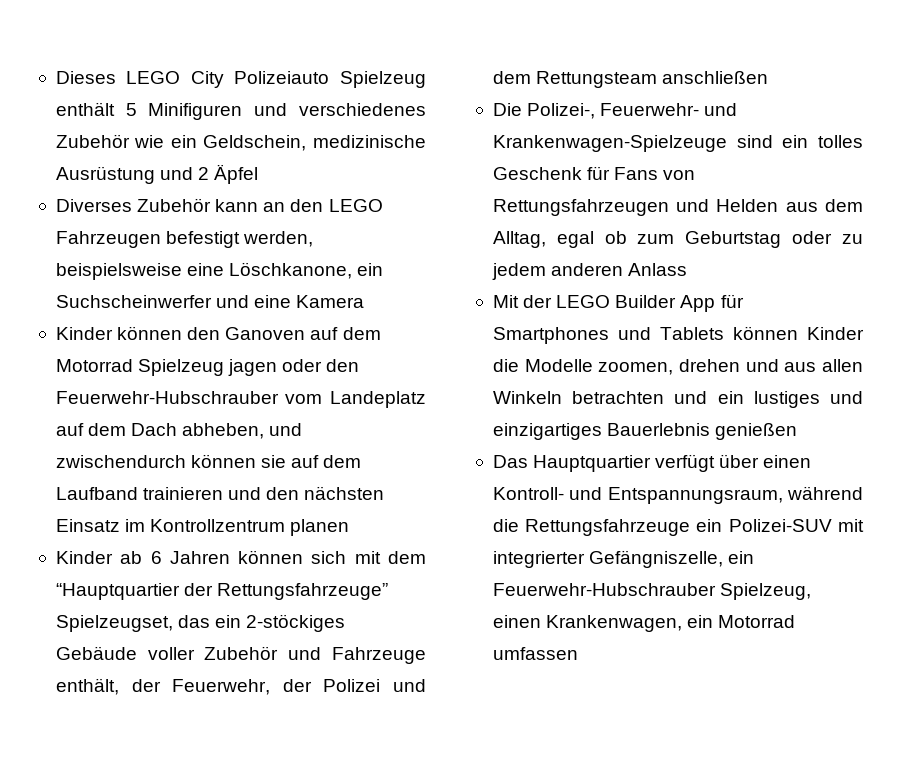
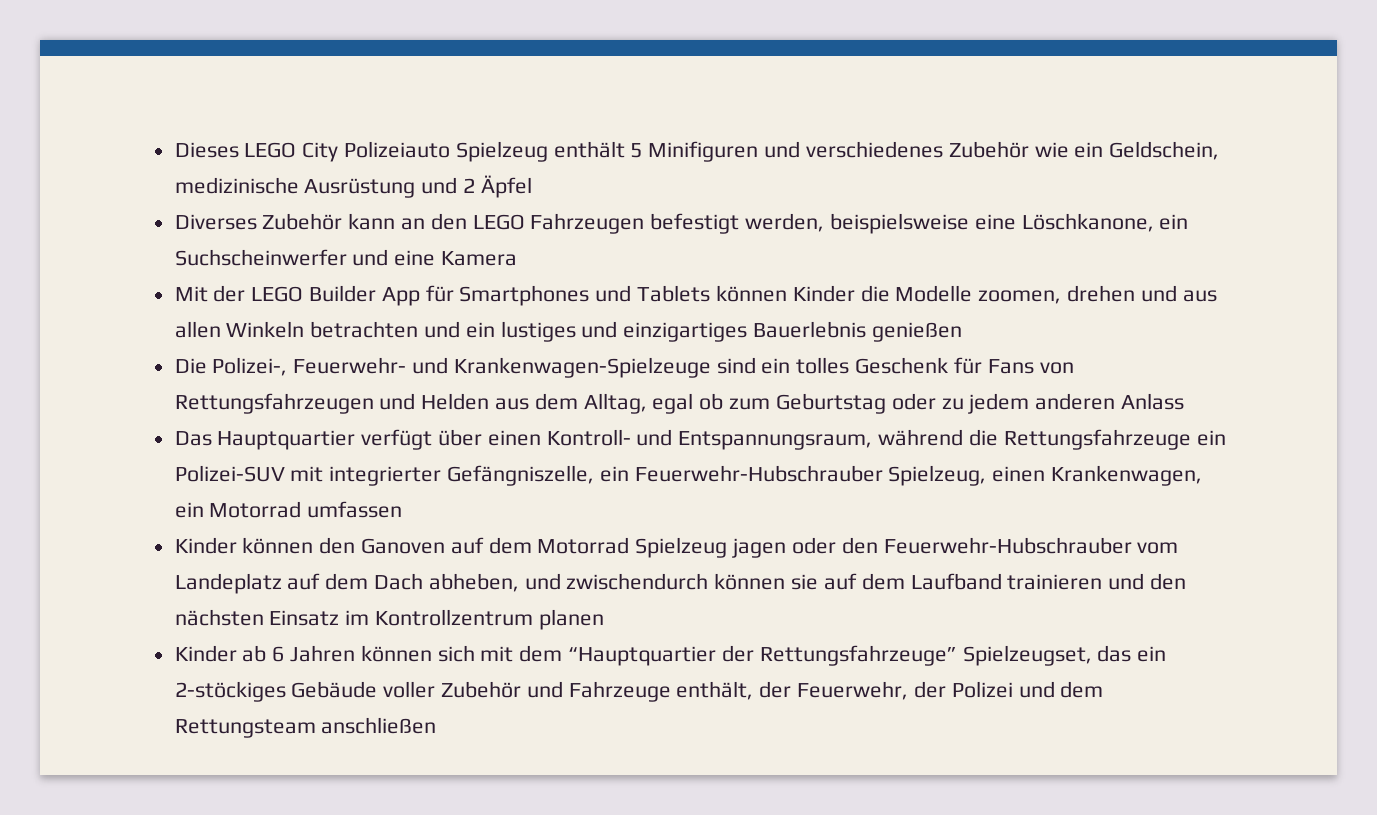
(365, 301) none -> [174,285,1217,306] [174,321,962,342] [174,357,1074,378] [174,393,1184,414] [174,429,1226,450] [174,465,1203,486] [174,501,403,518] // Mit der LEGO Builder App für Smartphones und Tablets können Kinder die Modelle zoomen, drehen und aus allen Winkeln betrachten und ein lustiges und einzigartiges Bauerlebnis genießen // Die Polizei-, Feuerwehr- und Krankenwagen-Spielzeuge sind ein tolles Geschenk für Fans von Rettungsfahrzeugen und Helden aus dem Alltag, egal ob zum Geburtstag oder zu jedem anderen Anlass // Das Hauptquartier verfügt über einen Kontroll- und Entspannungsraum, während die Rettungsfahrzeuge ein Polizei-SUV mit integrierter Gefängniszelle, ein Feuerwehr-Hubschrauber Spielzeug, einen Krankenwagen, ein Motorrad umfassen
[492,103,738,119] [492,135,863,152] [492,166,696,180] [492,199,864,216] [492,231,863,248] [491,263,688,280] [492,294,744,312] [492,326,864,344] [492,359,863,375] [492,391,863,408] [492,423,798,440] [492,454,812,472] [492,486,863,504] [492,519,864,536] [492,550,755,568] [492,583,812,600] [492,615,796,632] [492,647,578,660] // Die Polizei-, Feuerwehr- und Krankenwagen-Spielzeuge sind ein tolles Geschenk für Fans von Rettungsfahrzeugen und Helden aus dem Alltag, egal ob zum Geburtstag oder zu jedem anderen Anlass // Mit der LEGO Builder App für Smartphones und Tablets können Kinder die Modelle zoomen, drehen und aus allen Winkeln betrachten und ein lustiges und einzigartiges Bauerlebnis genießen // Das Hauptquartier verfügt über einen Kontroll- und Entspannungsraum, während die Rettungsfahrzeuge ein Polizei-SUV mit integrierter Gefängniszelle, ein Feuerwehr-Hubschrauber Spielzeug, einen Krankenwagen, ein Motorrad umfassen -> (437, 725) none

